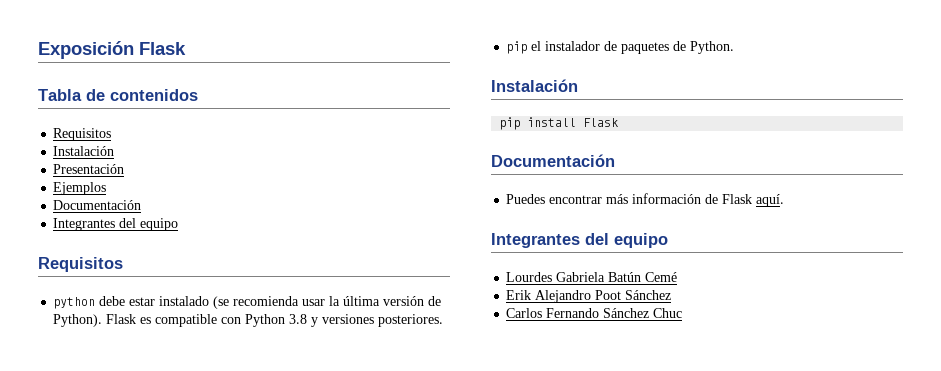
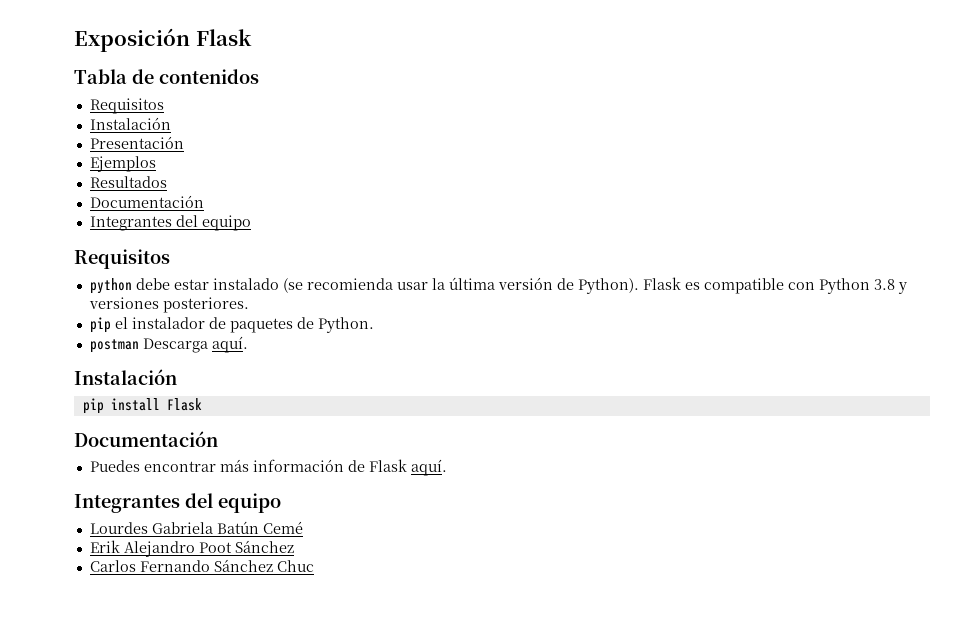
(107, 188) none -> [89,176,167,188] // Resultados
(735, 47) none -> [89,336,248,353] // postman Descarga aquí.

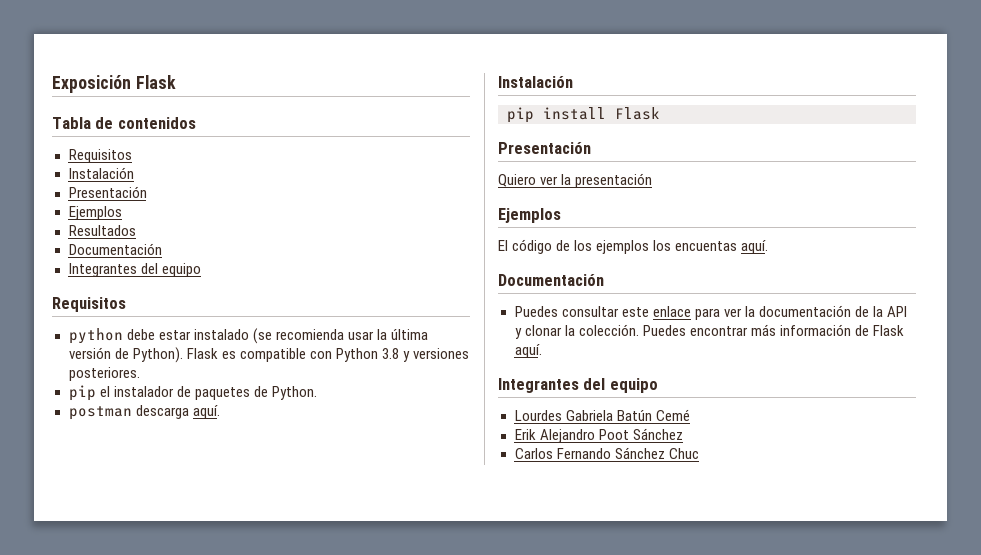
[142,338,208,353] Descarga -> [135,405,189,419] descarga
[74,431,218,447] Documentación // -> [498,142,591,154] [498,173,653,188] [498,208,561,223] [498,239,769,254] [498,274,604,286] [514,305,908,320] [514,324,639,339] Presentación // Quiero ver la presentación // Ejemplos // El código de los ejemplos los encuentas aquí. // Documentación // Puedes consultar este enlace para ver la documentación de la API y clonar la colección.

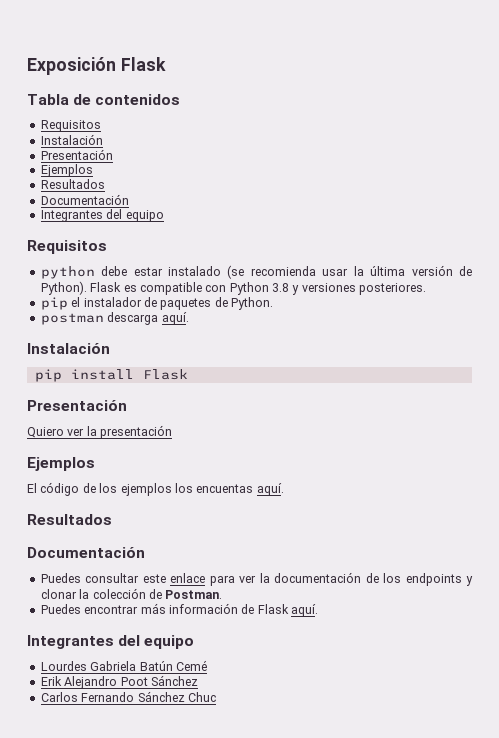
(769, 247) none -> [27,514,112,525] // Resultados
[872,306,908,317] la API -> [383,573,462,586] los endpoints
[578,324,639,336] colección. -> [92,588,223,599] colección de Postman. //

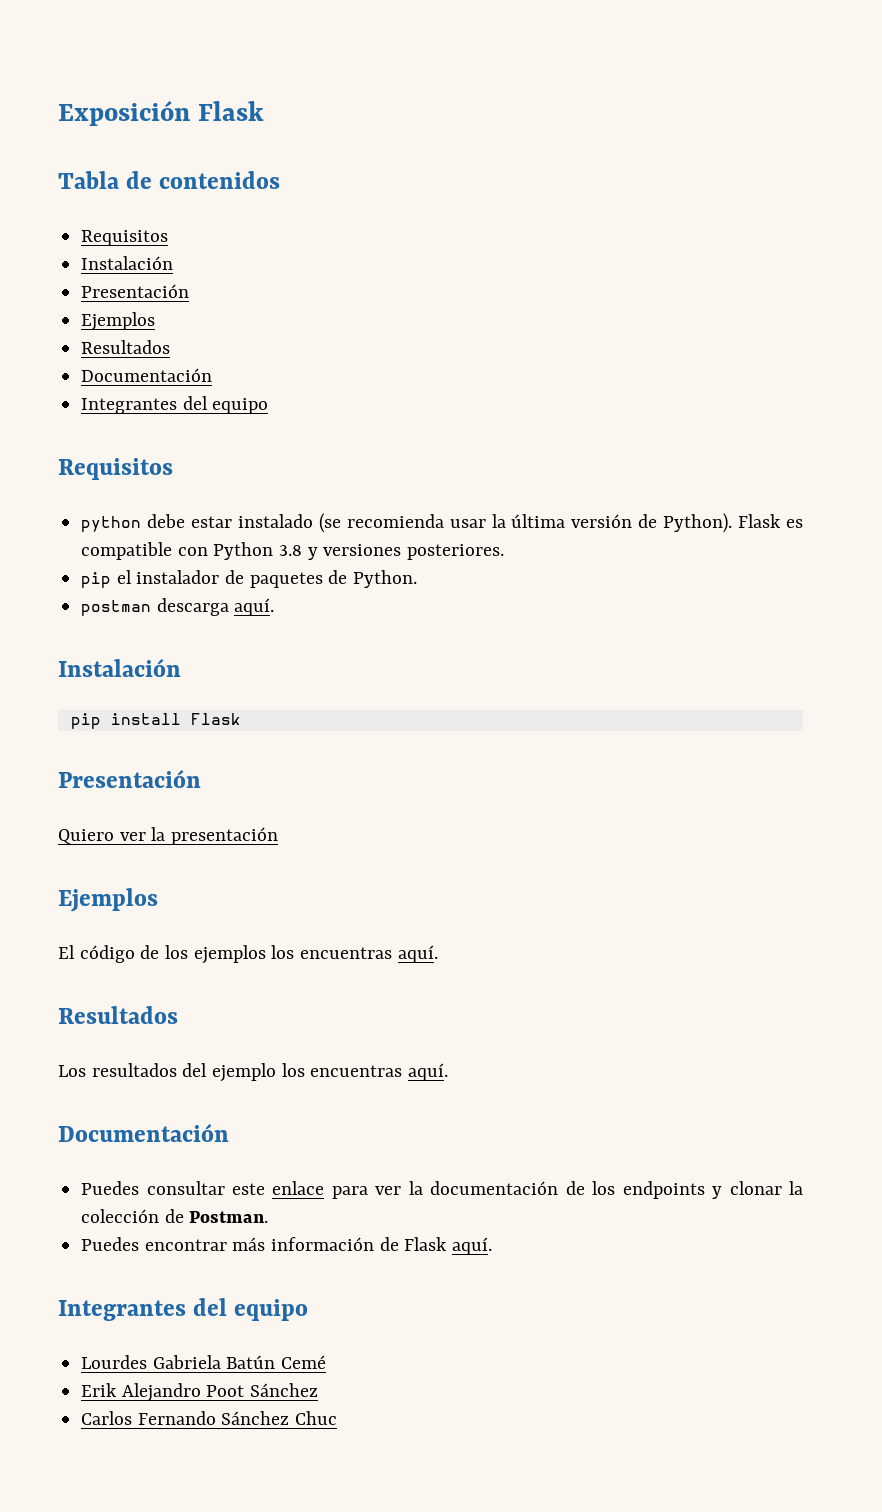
[196,484,254,493] encuentas -> [300,947,393,959] encuentras
(112, 519) none -> [58,1063,449,1082] // Los resultados del ejemplo los encuentras aquí.

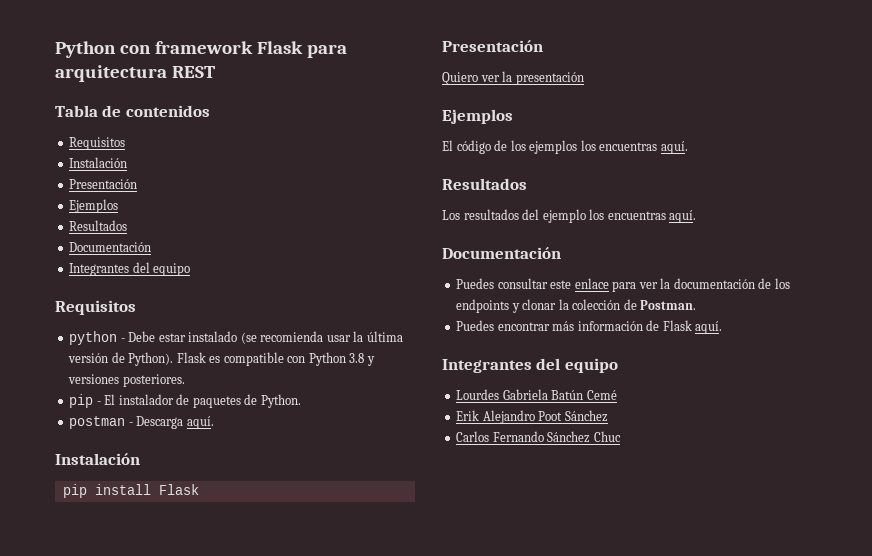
[58,100,264,126] Exposición Flask -> [55,41,347,58] [55,65,215,82] Python con framework Flask para arquitectura REST
[147,514,186,528] debe -> [120,331,156,342] - Debe
[116,570,132,584] el -> [96,394,116,405] - El
[156,598,229,616] descarga -> [128,416,184,429] - Descarga

